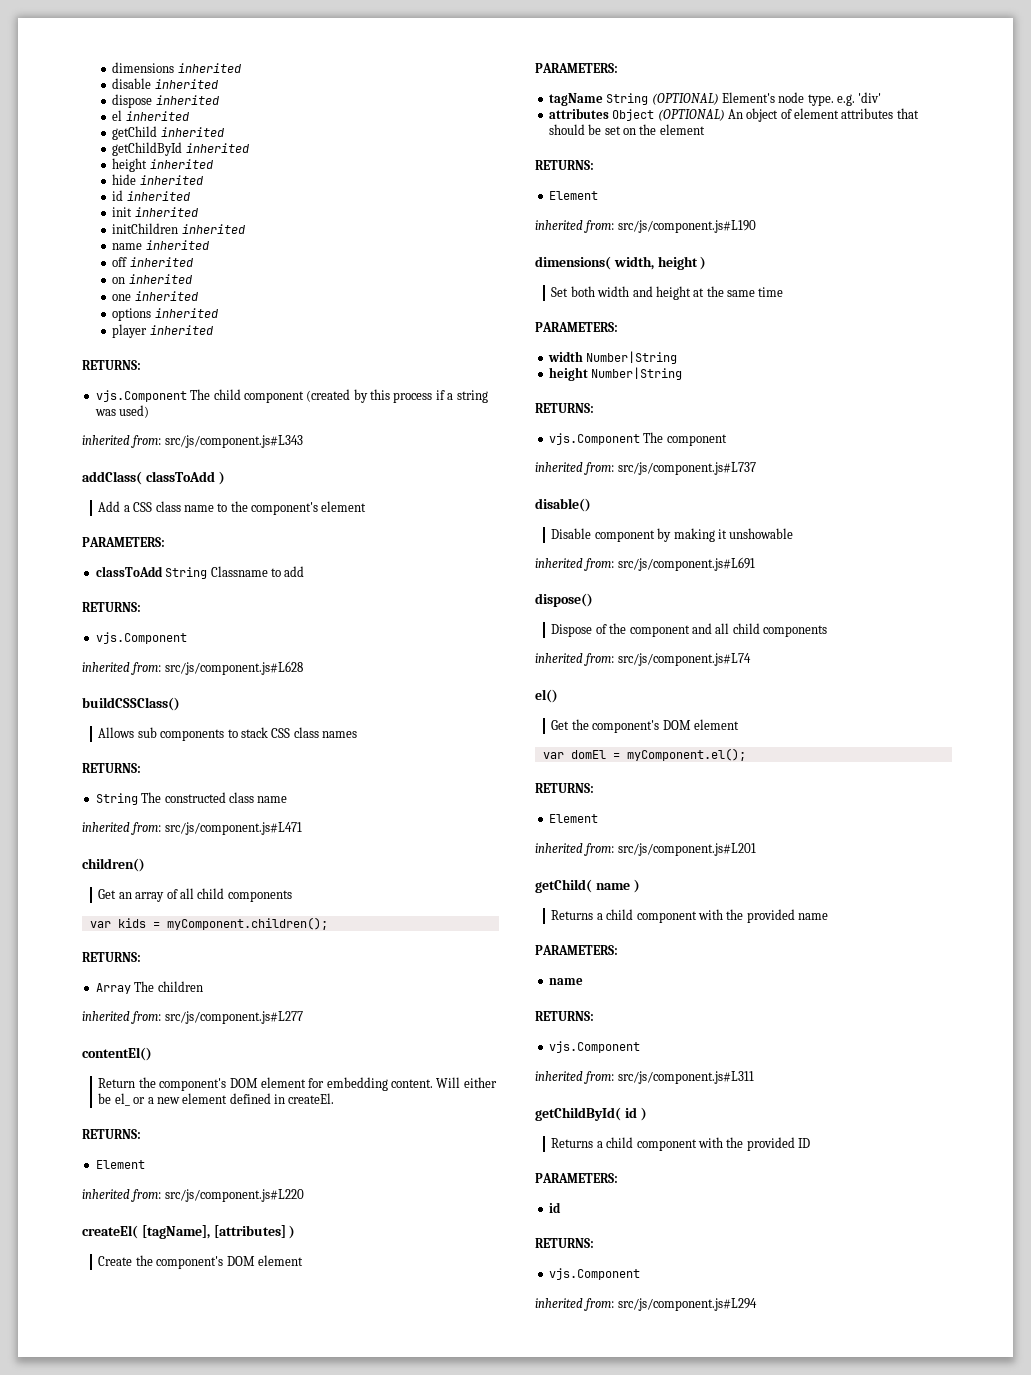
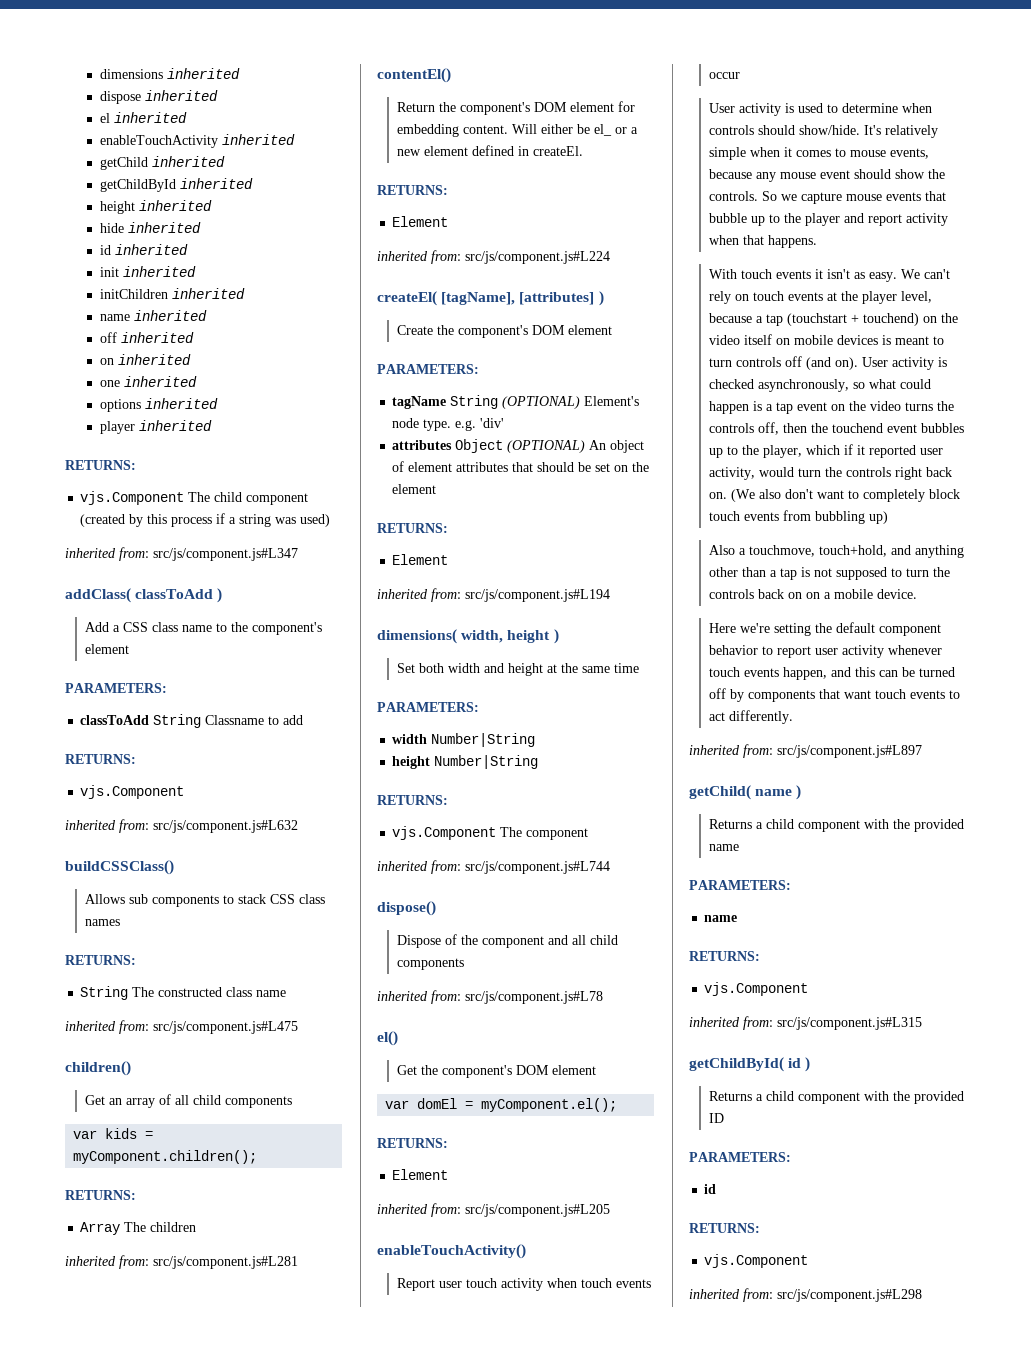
[112,78,218,89] // disable inherited -> (240, 73) none
(189, 116) none -> [99,134,295,148] // enableTouchActivity inherited
[164,435,303,448] src/js/component.js#L343 -> [153,548,298,561] src/js/component.js#L347
[164,661,303,675] src/js/component.js#L628 -> [153,820,298,833] src/js/component.js#L632
[164,822,302,835] src/js/component.js#L471 -> [153,1021,298,1034] src/js/component.js#L475
[164,1011,303,1024] src/js/component.js#L277 -> [153,1256,298,1269] src/js/component.js#L281
[164,1189,304,1202] src/js/component.js#L220 -> [465,251,610,264] src/js/component.js#L224
[617,220,756,233] src/js/component.js#L190 -> [465,589,610,602] src/js/component.js#L194
[617,462,756,475] [535,498,591,512] [551,528,794,542] [535,557,755,571] src/js/component.js#L737 // disable() // Disable component by making it unshowable // inherited from: src/js/component.js#L691 -> [465,861,610,874] src/js/component.js#L744
[617,653,751,666] src/js/component.js#L74 -> [465,991,603,1004] src/js/component.js#L78
[617,843,756,856] src/js/component.js#L201 -> [465,1204,610,1217] [377,1244,526,1259] [396,1278,651,1291] [708,72,740,79] [708,103,932,116] [708,125,938,138] [708,147,929,160] [708,169,945,182] [708,191,946,204] [708,213,948,226] [708,235,817,248] [708,269,950,282] [708,291,932,304] [708,313,958,326] [708,334,944,345] [708,356,947,370] [708,379,931,392] [708,401,954,414] [708,422,964,435] [708,444,943,458] [708,467,952,480] [708,489,960,502] [708,510,888,524] [708,545,964,558] [708,567,950,580] [708,589,917,599] [708,622,941,636] [708,645,942,658] [708,667,955,680] [708,688,960,702] [708,710,793,724] [689,744,922,758] src/js/component.js#L205 // enableTouchActivity() // Report user touch activity when touch events occur // User activity is used to determine when controls should show/hide. It's relatively simple when it comes to mouse events, because any mouse event should show the controls. So we capture mouse events that bubble up to the player and report activity when that happens. // With touch events it isn't as easy. We can't rely on touch events at the player level, because a tap (touchstart + touchend) on the video itself on mobile devices is meant to turn controls off (and on). User activity is checked asynchronously, so what could happen is a tap event on the video turns the controls off, then the touchend event bubbles up to the player, which if it reported user activity, would turn the controls right back on. (We also don't want to completely block touch events from bubbling up) // Also a touchmove, touch+hold, and anything other than a tap is not supposed to turn the controls back on on a mobile device. // Here we're setting the default component behavior to report user activity whenever touch events happen, and this can be turned off by components that want touch events to act differently. // inherited from: src/js/component.js#L897
[617,1071,754,1084] src/js/component.js#L311 -> [777,1017,922,1030] src/js/component.js#L315
[617,1298,757,1311] src/js/component.js#L294 -> [777,1289,922,1302] src/js/component.js#L298

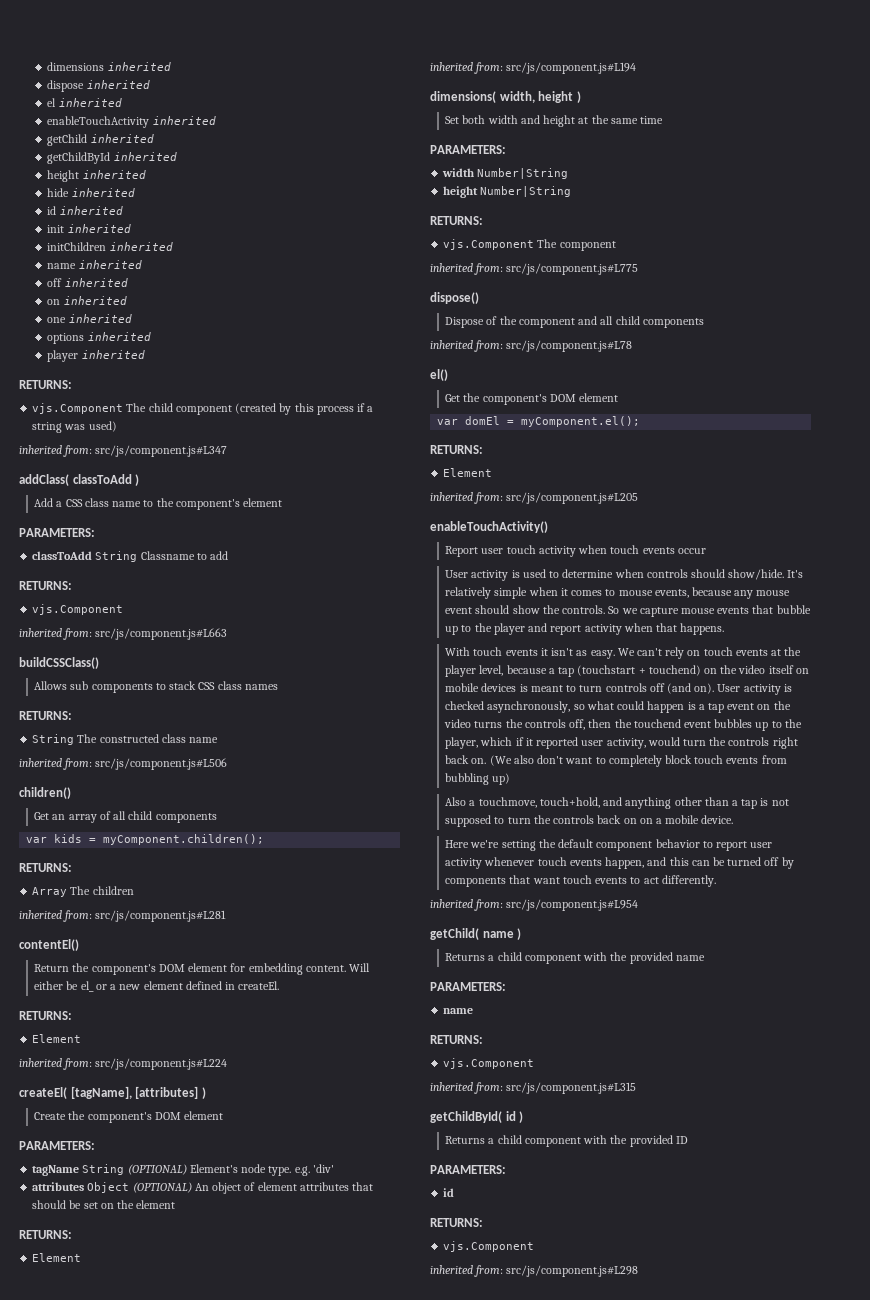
[153,820,298,833] src/js/component.js#L632 -> [95,628,228,640] src/js/component.js#L663
[153,1021,298,1034] src/js/component.js#L475 -> [95,758,228,770] src/js/component.js#L506
[465,861,610,874] src/js/component.js#L744 -> [506,263,639,275] src/js/component.js#L775
[777,745,922,758] src/js/component.js#L897 -> [506,899,639,911] src/js/component.js#L954

